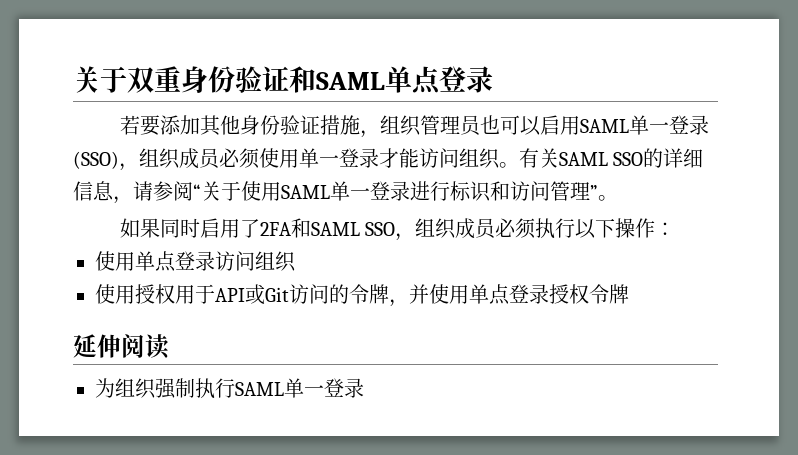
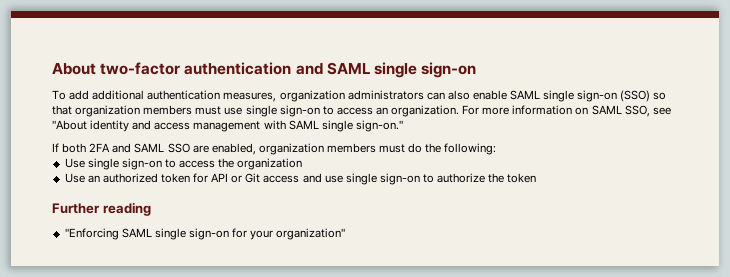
[73,66,493,95] [119,115,709,138] [73,148,704,171] [73,181,618,204] [119,218,675,241] [95,251,296,272] [95,284,629,307] [73,334,170,359] [95,378,364,399] 关于双重身份验证和SAML单点登录 // 若要添加其他身份验证措施，组织管理员也可以启用SAML单一登录(SSO)，组织成员必须使用单一登录才能访问组织。有关SAML SSO的详细信息，请参阅“关于使用SAML单一登录进行标识和访问管理”。 // 如果同时启用了2FA和SAML SSO，组织成员必须执行以下操作： // 使用单点登录访问组织 // 使用授权用于API或Git访问的令牌，并使用单点登录授权令牌 // 延伸阅读 // 为组织强制执行SAML单一登录 -> [52,62,477,78] [52,90,667,102] [52,105,671,117] [52,120,403,132] [52,143,497,155] [64,158,303,170] [64,173,537,185] [52,202,151,216] [64,228,346,240] About two-factor authentication and SAML single sign-on // To add additional authentication measures, organization administrators can also enable SAML single sign-on (SSO) so that organization members must use single sign-on to access an organization. For more information on SAML SSO, see "About identity and access management with SAML single sign-on." // If both 2FA and SAML SSO are enabled, organization members must do the following: // Use single sign-on to access the organization // Use an authorized token for API or Git access and use single sign-on to authorize the token // Further reading // "Enforcing SAML single sign-on for your organization"

